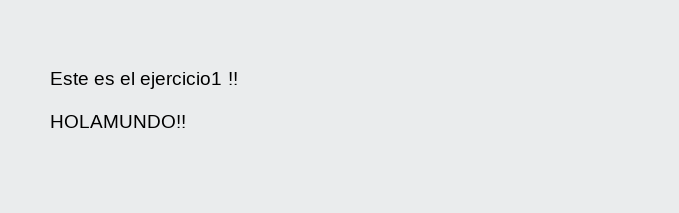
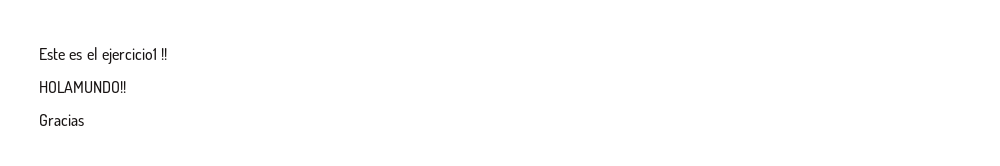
(186, 121) none -> [39,114,84,126] // Gracias

